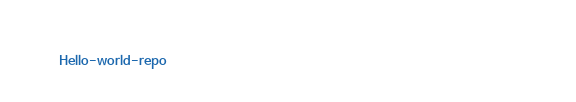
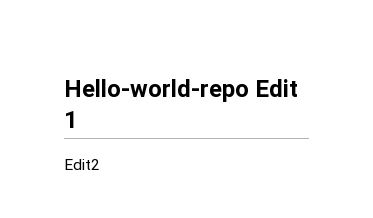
(167, 61) none -> [255,79,299,97] [64,111,78,128] [64,159,100,170] Edit 1 // Edit2

